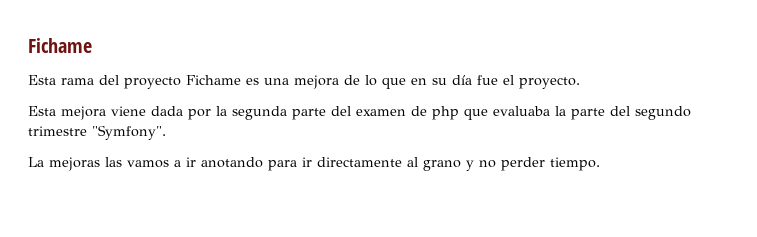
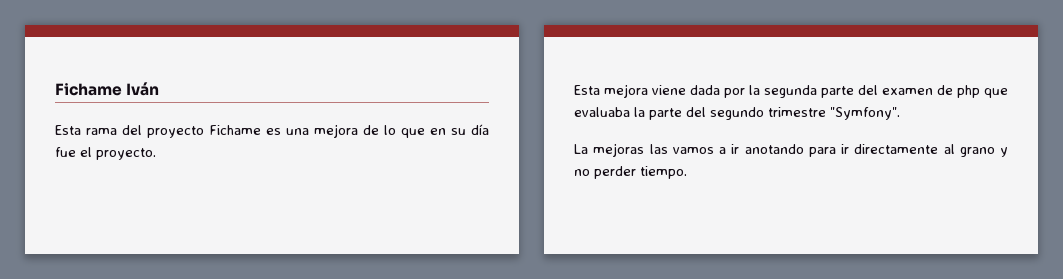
[28,38,92,53] Fichame -> [55,82,160,96] Fichame Iván

